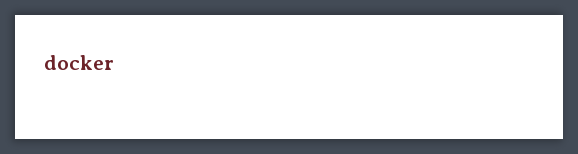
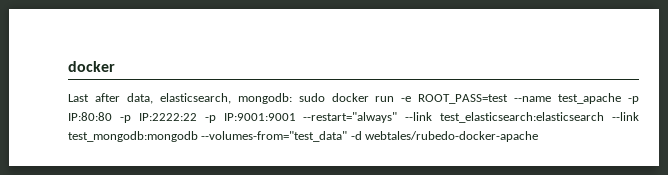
[44,55,114,70] docker -> [68,61,115,72] [68,93,640,104] [68,112,639,123] [68,131,539,142] docker // Last after data, elasticsearch, mongodb: sudo docker run -e ROOT_PASS=test --name test_apache -p IP:80:80 -p IP:2222:22 -p IP:9001:9001 --restart="always" --link test_elasticsearch:elasticsearch --link test_mongodb:mongodb --volumes-from="test_data" -d webtales/rubedo-docker-apache

